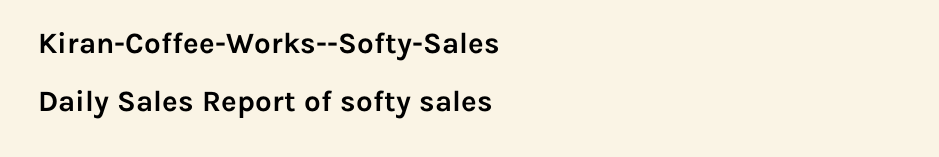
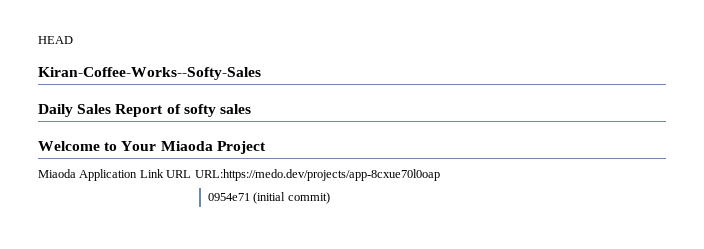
(38, 46) none -> [38,36,73,44] HEAD //
(493, 101) none -> [38,141,266,154] [38,169,440,181] [208,192,330,204] // Welcome to Your Miaoda Project // Miaoda Application Link URL URL:https://medo.dev/projects/app-8cxue70l0oap // 0954e71 (initial commit)

